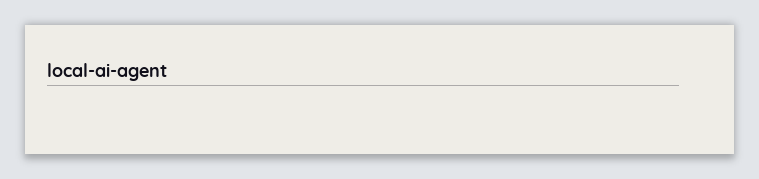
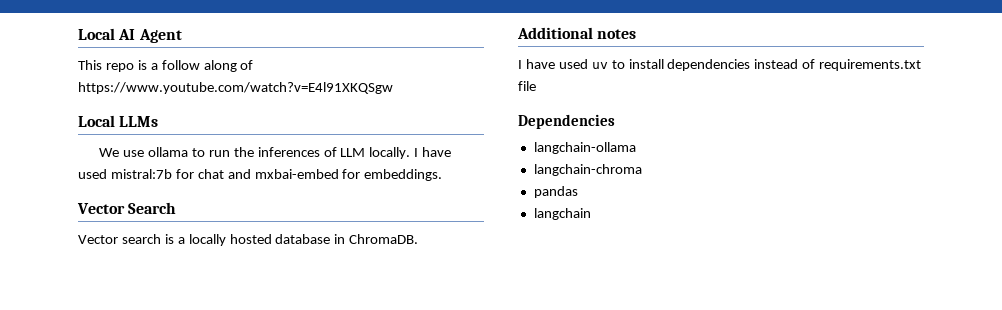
[47,63,167,81] local-ai-agent -> [78,28,182,43] [78,60,254,72] [78,82,393,94] [78,115,159,127] [99,147,452,159] [78,169,443,181] [77,202,177,214] [78,234,419,246] [517,27,637,39] [518,59,922,71] [518,81,536,91] [518,114,615,129] [533,142,636,154] [533,164,642,176] [533,186,578,198] [533,208,591,220] Local AI Agent // This repo is a follow along of https://www.youtube.com/watch?v=E4l91XKQSgw // Local LLMs // We use ollama to run the inferences of LLM locally. I have used mistral:7b for chat and mxbai-embed for embeddings. // Vector Search // Vector search is a locally hosted database in ChromaDB. // Additional notes // I have used uv to install dependencies instead of requirements.txt file // Dependencies // langchain-ollama // langchain-chroma // pandas // langchain

